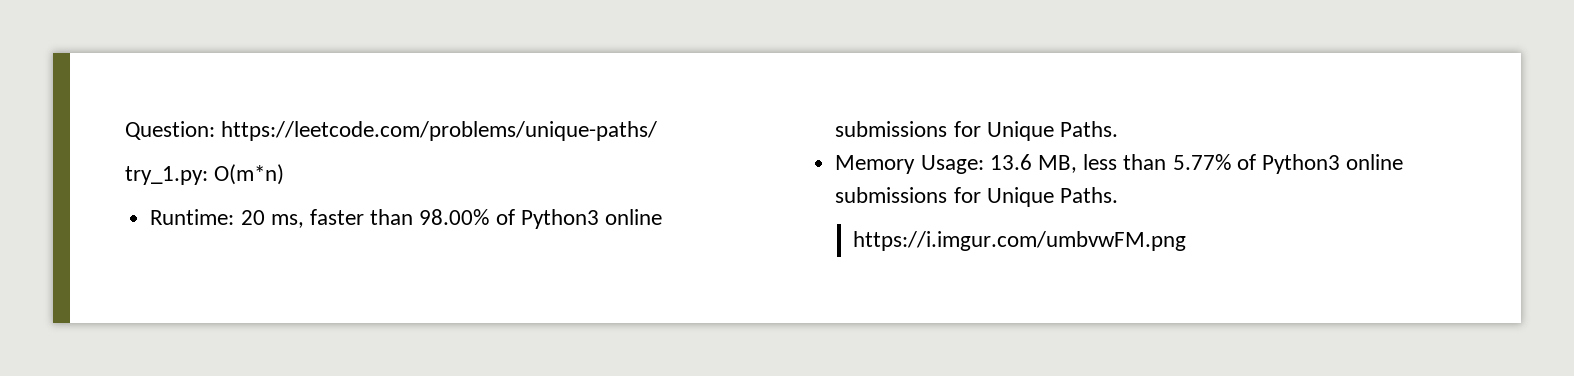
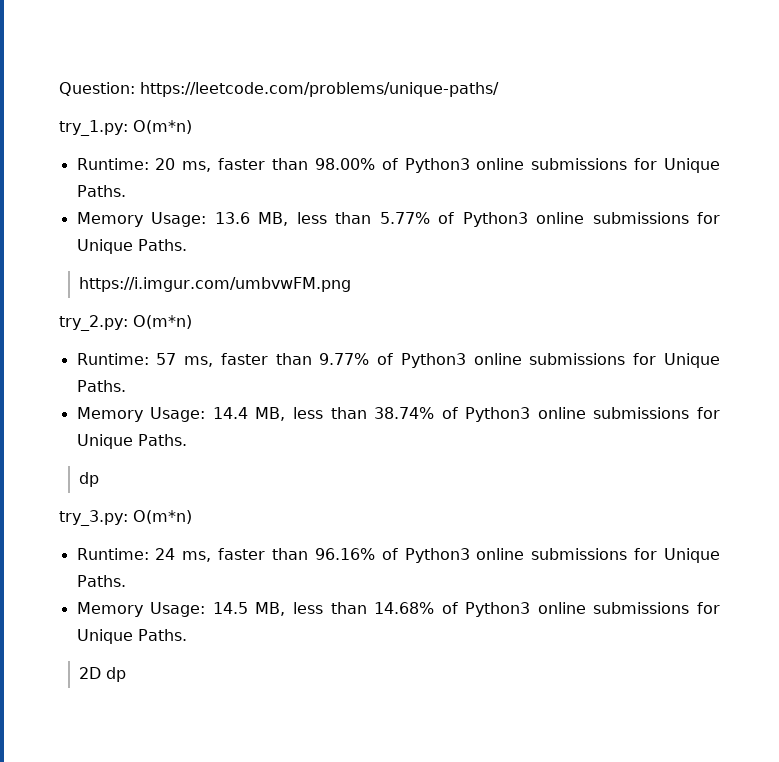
(1187, 241) none -> [59,315,192,331] [76,353,720,368] [76,380,126,392] [76,407,720,422] [76,434,187,449] [78,472,99,487] [59,510,192,526] [76,548,721,563] [76,575,126,587] [76,602,720,617] [76,629,187,644] [78,667,126,682] // try_2.py: O(m*n) // Runtime: 57 ms, faster than 9.77% of Python3 online submissions for Unique Paths. // Memory Usage: 14.4 MB, less than 38.74% of Python3 online submissions for Unique Paths. // dp // try_3.py: O(m*n) // Runtime: 24 ms, faster than 96.16% of Python3 online submissions for Unique Paths. // Memory Usage: 14.5 MB, less than 14.68% of Python3 online submissions for Unique Paths. // 2D dp

